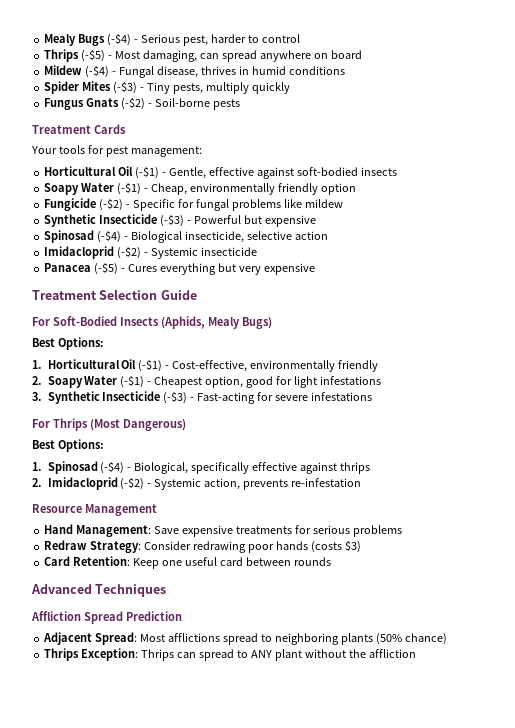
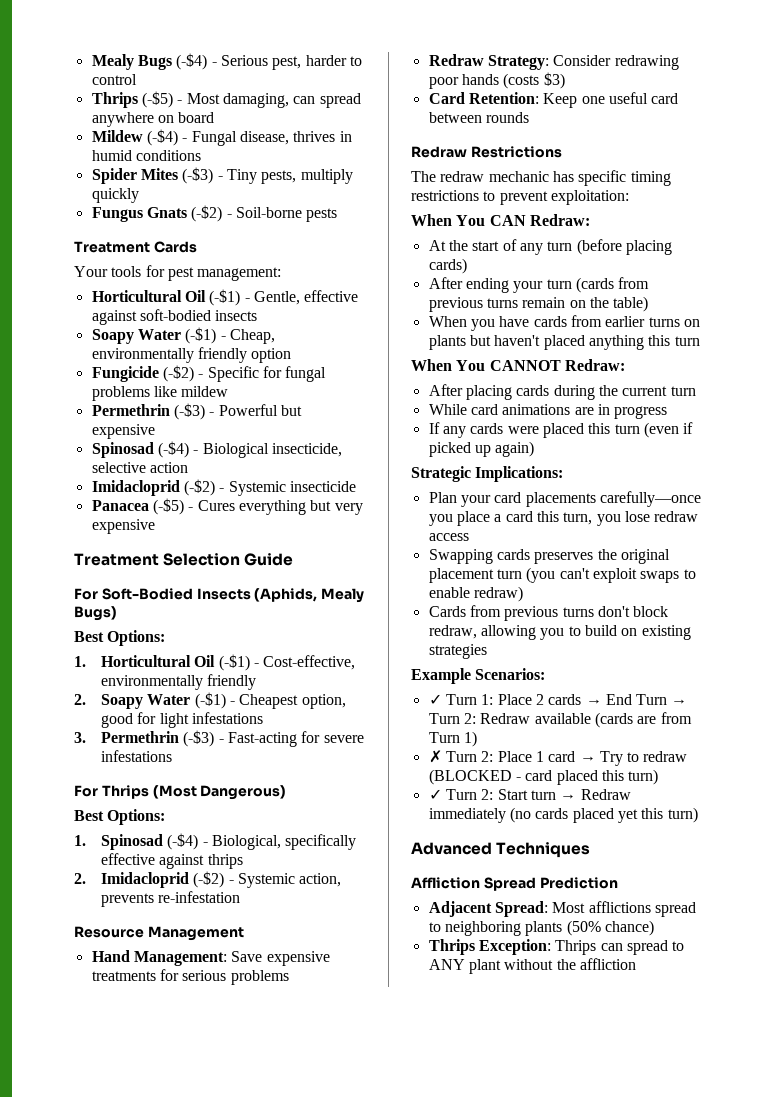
[44,214,158,227] Synthetic Insecticide -> [91,404,170,416] Permethrin
[47,391,161,404] Synthetic Insecticide -> [101,731,180,743] Permethrin
(331, 561) none -> [411,146,562,158] [411,170,671,186] [411,190,629,205] [411,214,590,226] [428,239,672,255] [428,258,467,274] [428,277,650,293] [428,296,649,312] [428,315,700,331] [428,335,700,350] [411,359,625,371] [428,384,696,400] [428,404,668,419] [428,422,694,438] [428,441,535,457] [411,466,564,482] [428,491,701,507] [428,511,699,526] [428,533,469,541] [428,549,670,564] [428,567,696,583] [428,586,523,602] [428,605,669,621] [428,625,691,640] [428,644,487,659] [411,668,546,684] [428,694,688,705] [428,712,692,728] [428,731,477,747] [428,750,688,766] [428,769,659,785] [428,789,631,800] [428,807,698,823] // Redraw Restrictions // The redraw mechanic has specific timing restrictions to prevent exploitation: // When You CAN Redraw: // At the start of any turn (before placing cards) // After ending your turn (cards from previous turns remain on the table) // When you have cards from earlier turns on plants but haven't placed anything this turn // When You CANNOT Redraw: // After placing cards during the current turn // While card animations are in progress // If any cards were placed this turn (even if picked up again) // Strategic Implications: // Plan your card placements carefully—once you place a card this turn, you lose redraw access // Swapping cards preserves the original placement turn (you can't exploit swaps to enable redraw) // Cards from previous turns don't block redraw, allowing you to build on existing strategies // Example Scenarios: // ✓ Turn 1: Place 2 cards → End Turn → Turn 2: Redraw available (cards are from Turn 1) // ✗ Turn 2: Place 1 card → Try to redraw (BLOCKED - card placed this turn) // ✓ Turn 2: Start turn → Redraw immediately (no cards placed yet this turn)

